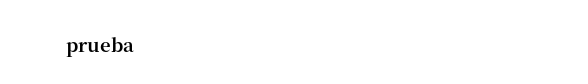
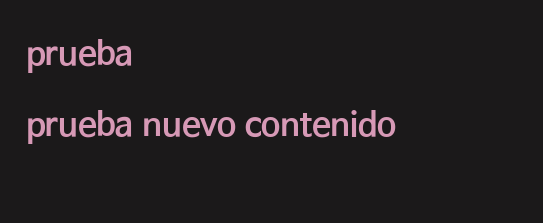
[66,37,134,57] prueba -> [26,39,133,73] [26,110,396,144] prueba // prueba nuevo contenido

